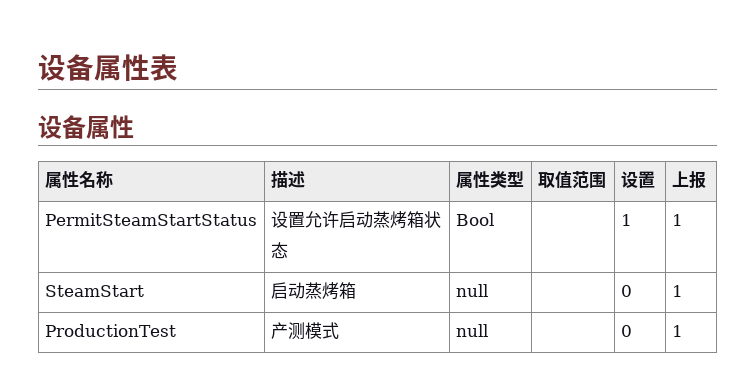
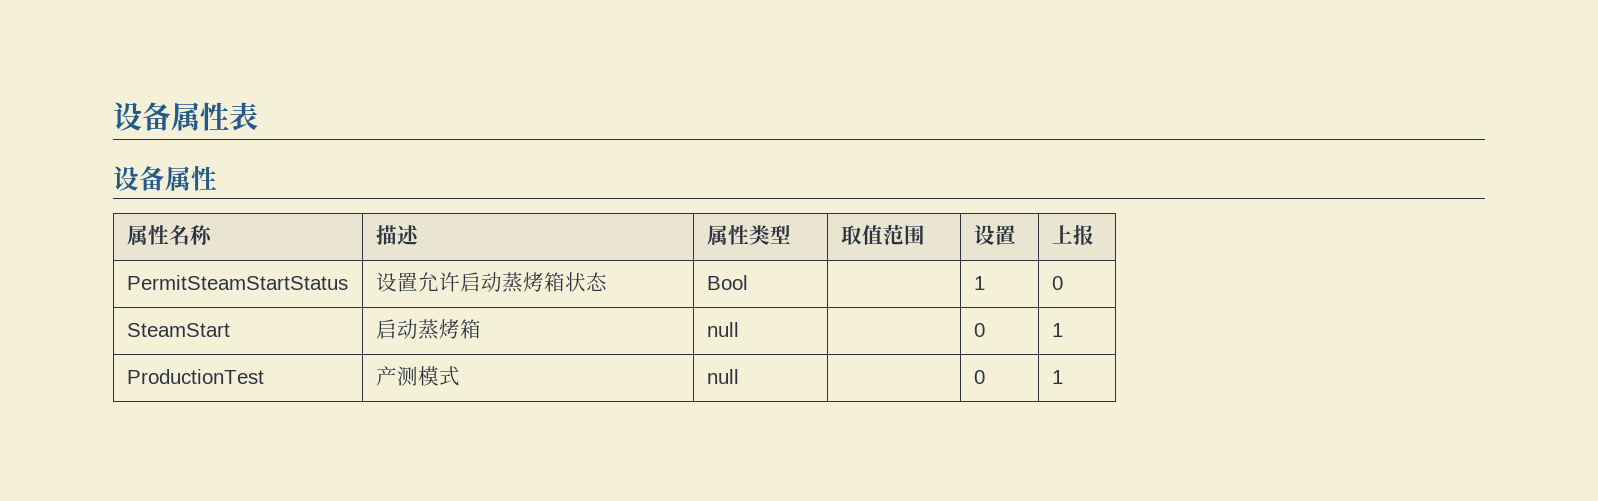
[671,214,683,226] 1 -> [1051,276,1063,290] 0

